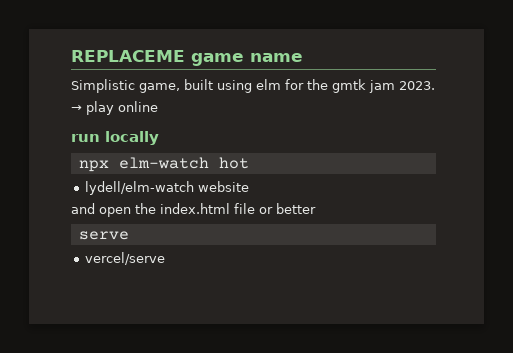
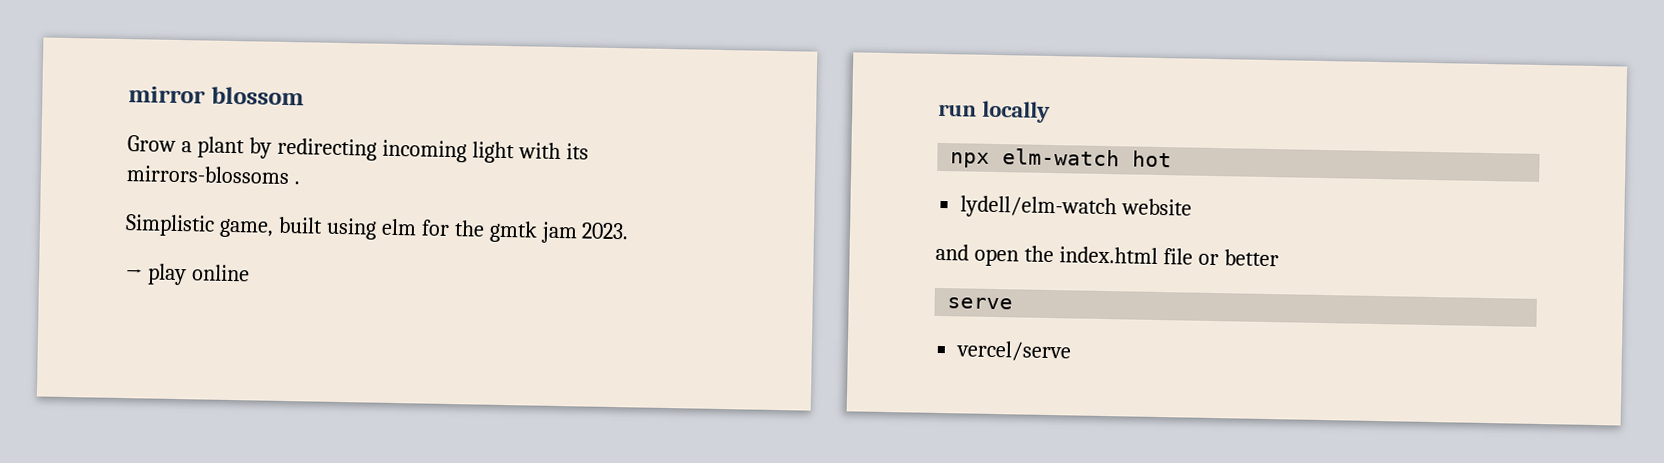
[71,50,303,66] REPLACEME game name -> [128,86,304,106] [127,135,589,164] [126,165,300,185] mirror blossom // Grow a plant by redirecting incoming light with its mirrors-blossoms .

